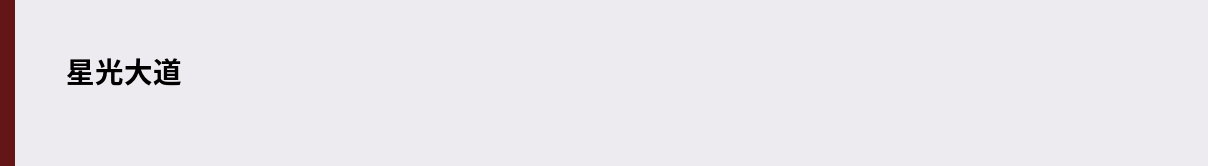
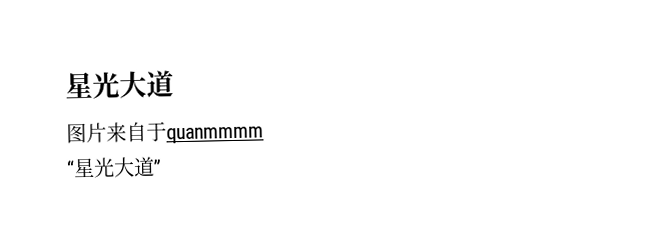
[66,58,182,86] 星光大道 -> [65,70,174,99] [66,121,264,144] [66,156,162,178] 星光大道 // 图片来自于quanmmmm // “星光大道”

